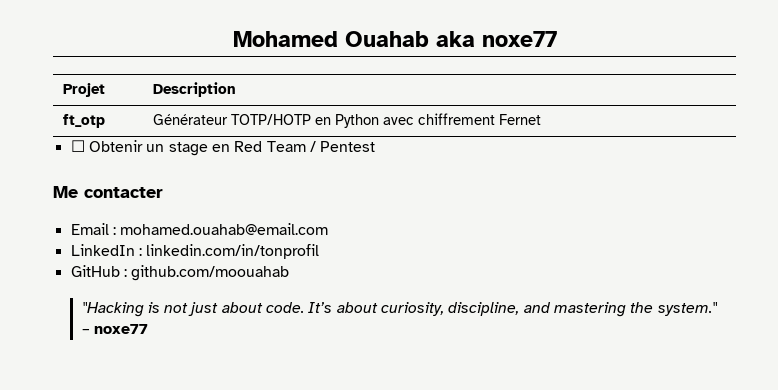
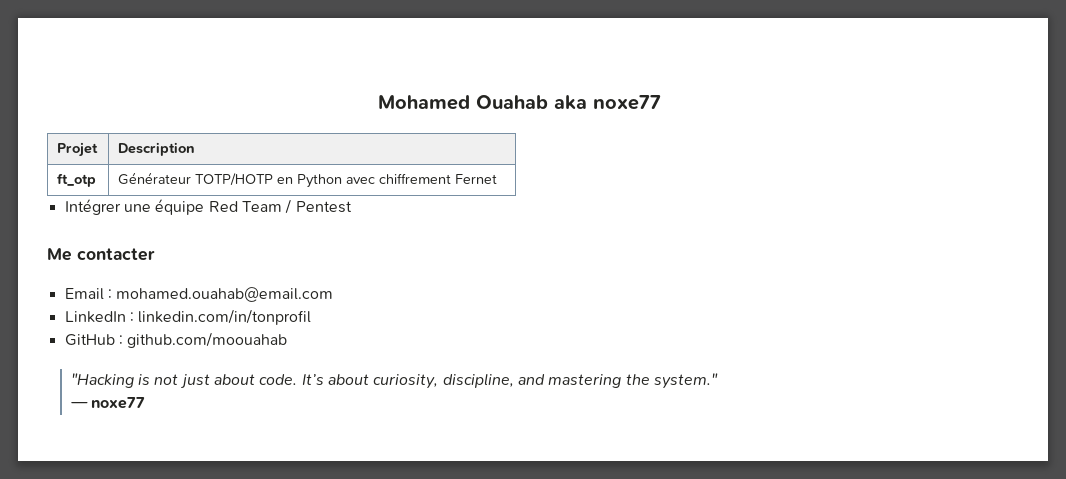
[70,140,230,156] ☐ Obtenir un stage en -> [64,199,205,215] Intégrer une équipe
[81,329,90,334] – -> [70,402,88,408] —

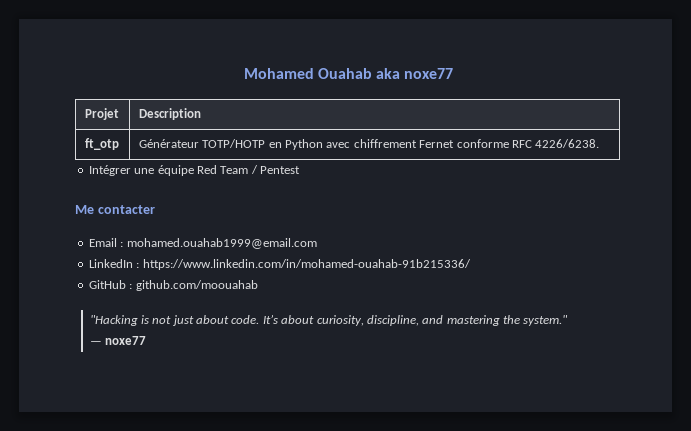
(498, 179) none -> [456,139,600,148] conforme RFC 4226/6238.
[116,287,334,302] mohamed.ouahab@email.com -> [126,238,317,249] mohamed.ouahab1999@email.com
[138,309,312,325] linkedin.com/in/tonprofil -> [142,259,471,270] https://www.linkedin.com/in/mohamed-ouahab-91b215336/

